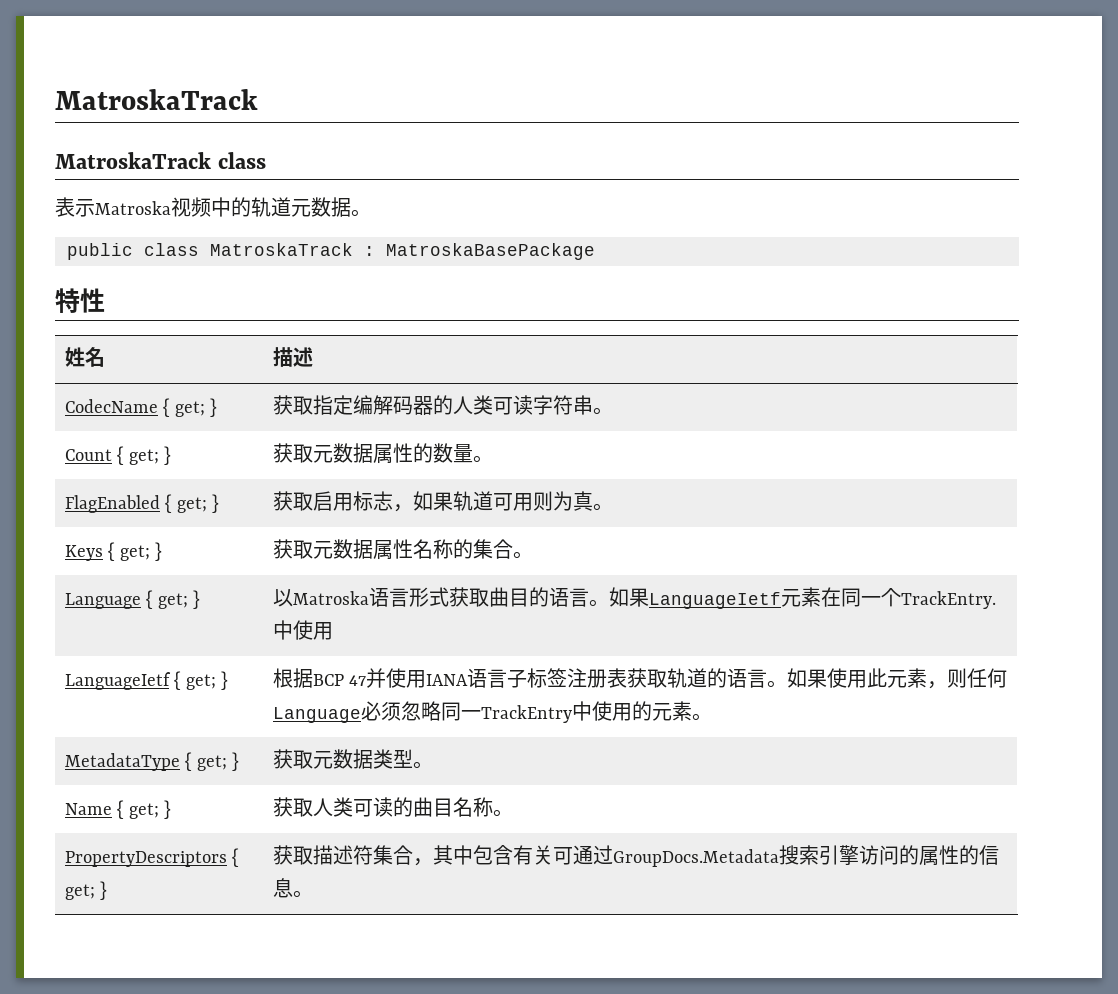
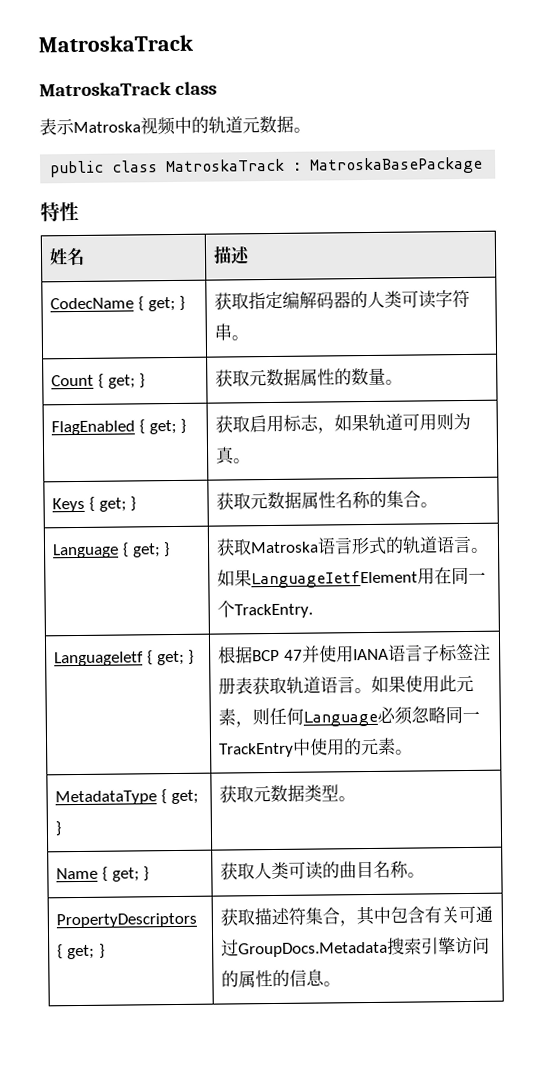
[273,589,294,607] 以 -> [216,538,253,556] 获取
[449,587,822,609] 获取曲目的语言。如果LanguageIetf元素 -> [385,535,490,554] [217,567,436,589] 的轨道语言。如果LanguageIetfElement用
[273,620,334,640] 中使用 -> (314, 611) none
[707,668,728,688] 的 -> (322, 685) none

